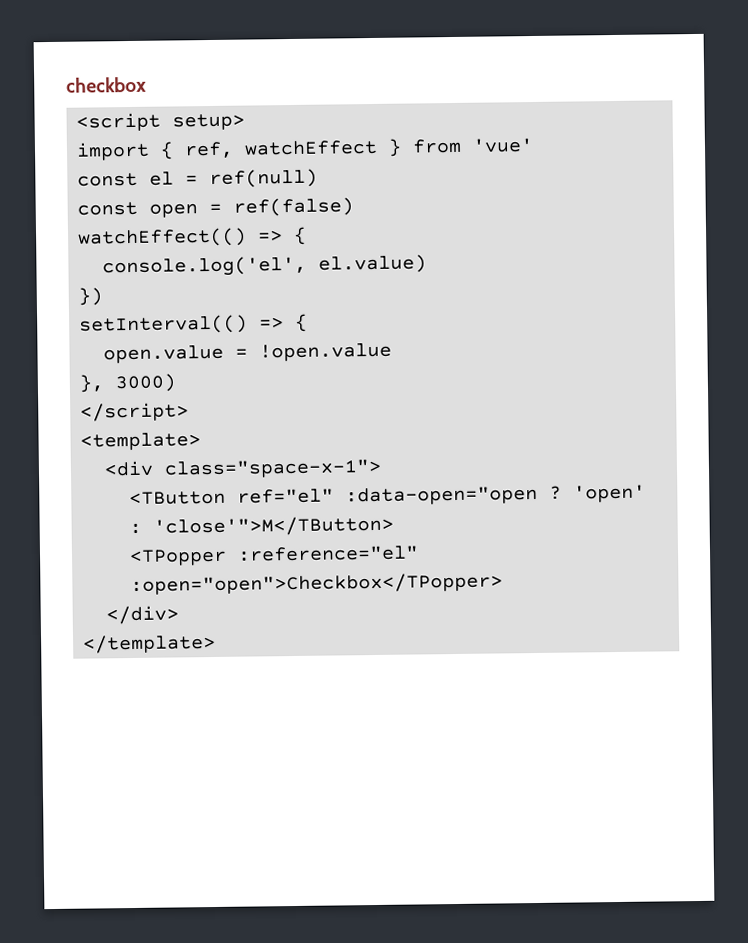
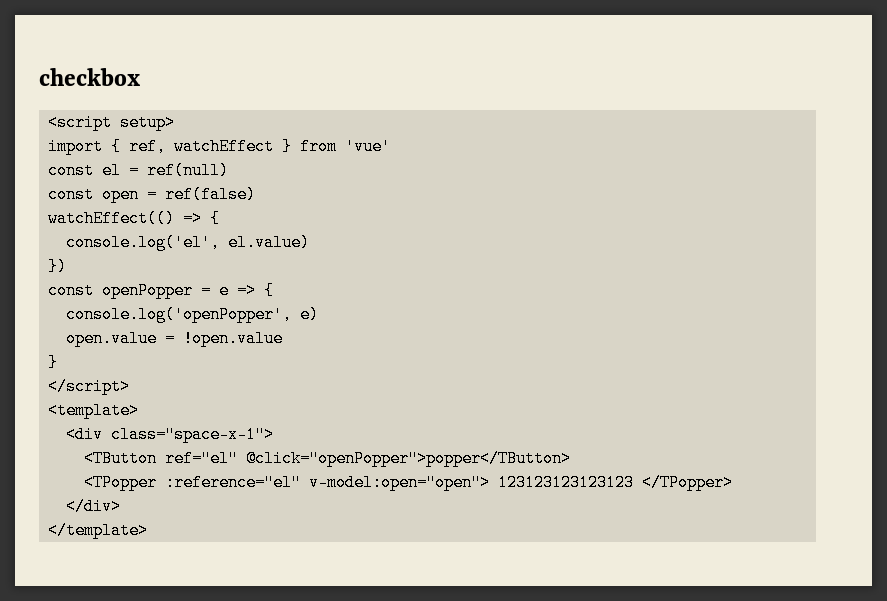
[79,313,309,335] setInterval(() => { -> [48,282,274,299] [66,306,319,323] const openPopper = e => { // console.log('openPopper', e)
[79,373,177,393] }, 3000) -> [48,354,58,371] }
[345,484,647,506] [129,515,395,537] :data-open="open ? 'open' : 'close'">M</TButton> -> [246,450,571,467] @click="openPopper">popper</TButton>
[130,572,504,596] :open="open">Checkbox</TPopper> -> [309,474,733,491] v-model:open="open"> 123123123123123 </TPopper>

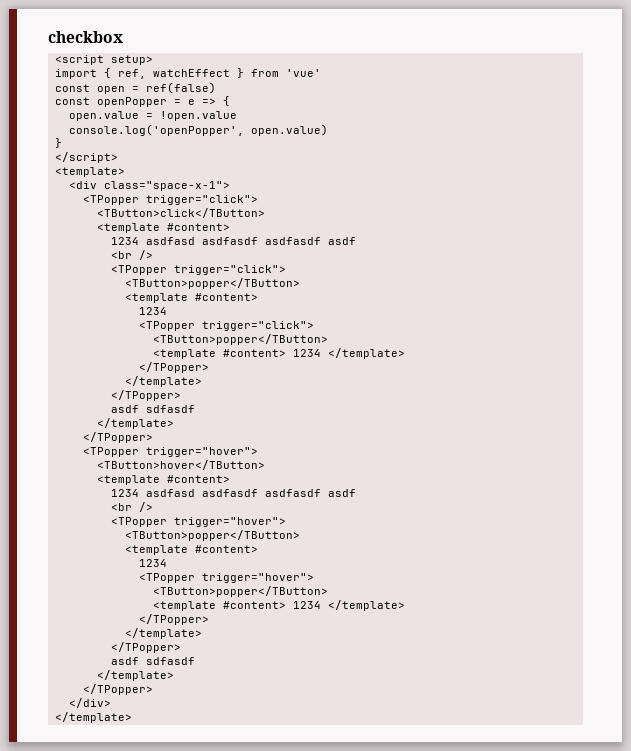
[48,162,229,179] // const el = ref(null) -> (321, 73) none
[48,210,220,227] [66,234,310,251] [48,258,67,275] // watchEffect(() => { // console.log('el', el.value) // }) -> (216, 88) none
[66,306,319,323] // console.log('openPopper', e) -> (230, 101) none
(283, 338) none -> [68,124,328,136] // console.log('openPopper', open.value)
[84,450,571,467] [84,474,634,491] <TButton ref="el" @click="openPopper">popper</TButton> // <TPopper :reference="el" v-model:open="open"> 123123123123123 -> [82,195,258,205] [96,208,265,218] [96,223,230,233] [110,237,356,245] [110,250,153,260] [110,265,286,275] [124,278,300,289] [124,293,258,303] [138,307,167,315] [138,321,314,331] [152,334,328,345] [152,348,405,359] [138,362,209,373] [124,376,202,387] [110,390,181,401] [110,405,195,413] [96,418,174,429] [82,432,153,443] [82,447,258,457] [96,460,265,470] [96,475,230,485] [110,489,356,497] [110,502,153,512] [110,517,286,527] [124,530,300,541] [124,545,258,555] [138,559,167,567] [138,573,314,583] [152,586,328,597] [152,600,405,611] [138,614,209,625] [124,628,202,639] [110,642,181,653] [110,657,195,665] [96,670,174,681] <TPopper trigger="click"> // <TButton>click</TButton> // <template #content> // 1234 asdfasd asdfasdf asdfasdf asdf // <br /> // <TPopper trigger="click"> // <TButton>popper</TButton> // <template #content> // 1234 // <TPopper trigger="click"> // <TButton>popper</TButton> // <template #content> 1234 </template> // </TPopper> // </template> // </TPopper> // asdf sdfasdf // </template> // </TPopper> // <TPopper trigger="hover"> // <TButton>hover</TButton> // <template #content> // 1234 asdfasd asdfasdf asdfasdf asdf // <br /> // <TPopper trigger="hover"> // <TButton>popper</TButton> // <template #content> // 1234 // <TPopper trigger="hover"> // <TButton>popper</TButton> // <template #content> 1234 </template> // </TPopper> // </template> // </TPopper> // asdf sdfasdf // </template> //

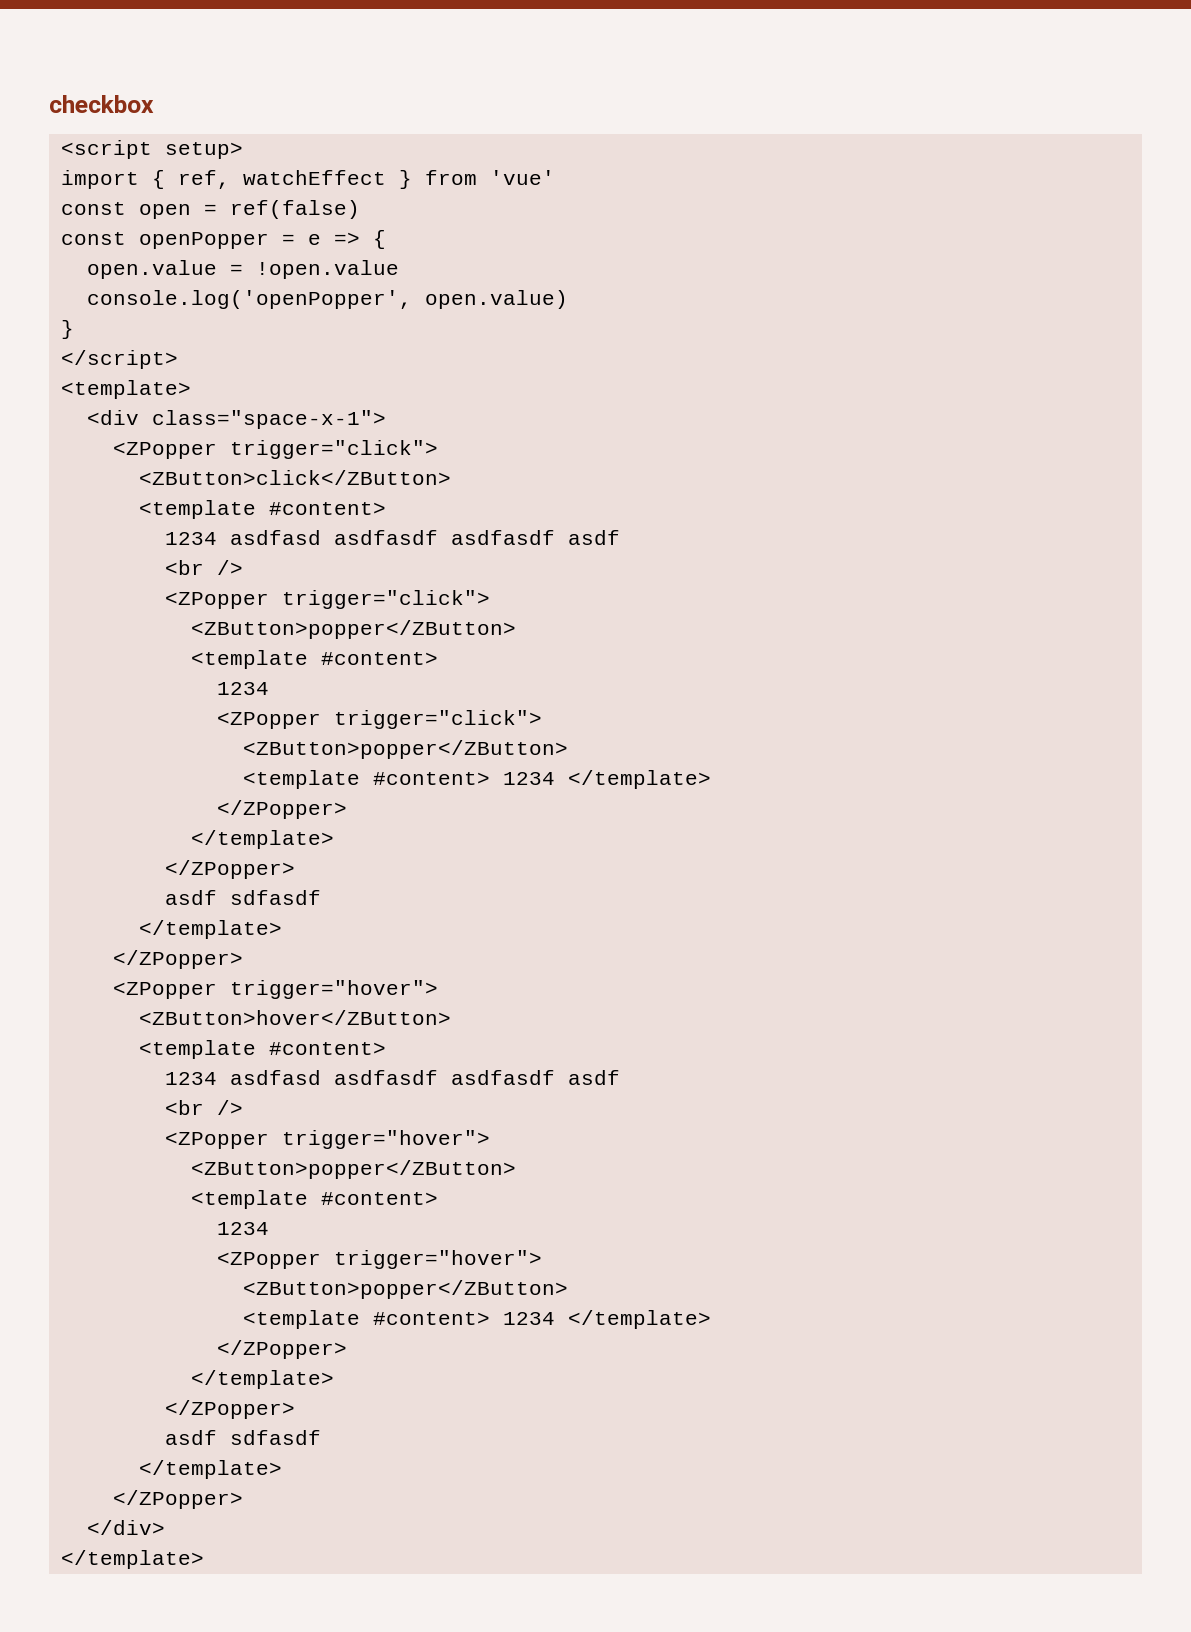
[82,195,258,205] [96,208,265,218] [96,223,230,233] [110,237,356,245] [110,250,153,260] [110,265,286,275] [124,278,300,289] [124,293,258,303] [138,307,167,315] [138,321,314,331] [152,334,328,345] [152,348,405,359] [138,362,209,373] [124,376,202,387] [110,390,181,401] [110,405,195,413] [96,418,174,429] [82,432,153,443] [82,447,258,457] [96,460,265,470] [96,475,230,485] [110,489,356,497] [110,502,153,512] [110,517,286,527] [124,530,300,541] [124,545,258,555] [138,559,167,567] [138,573,314,583] [152,586,328,597] [152,600,405,611] [138,614,209,625] [124,628,202,639] [110,642,181,653] [110,657,195,665] [96,670,174,681] [82,684,153,695] <TPopper trigger="click"> // <TButton>click</TButton> // <template #content> // 1234 asdfasd asdfasdf asdfasdf asdf // <br /> // <TPopper trigger="click"> // <TButton>popper</TButton> // <template #content> // 1234 // <TPopper trigger="click"> // <TButton>popper</TButton> // <template #content> 1234 </template> // </TPopper> // </template> // </TPopper> // asdf sdfasdf // </template> // </TPopper> // <TPopper trigger="hover"> // <TButton>hover</TButton> // <template #content> // 1234 asdfasd asdfasdf asdfasdf asdf // <br /> // <TPopper trigger="hover"> // <TButton>popper</TButton> // <template #content> // 1234 // <TPopper trigger="hover"> // <TButton>popper</TButton> // <template #content> 1234 </template> // </TPopper> // </template> // </TPopper> // asdf sdfasdf // </template> // </TPopper> -> [112,440,438,459] [138,470,451,485] [138,500,386,519] [164,530,620,545] [164,560,243,575] [164,590,490,609] [190,620,516,639] [190,650,438,669] [216,682,269,695] [216,710,542,729] [242,740,568,759] [242,770,711,789] [216,800,347,819] [190,830,334,849] [164,860,295,879] [164,890,321,905] [138,920,282,939] [112,950,243,969] [112,980,438,999] [138,1010,451,1025] [138,1040,386,1059] [164,1070,620,1085] [164,1100,243,1115] [164,1130,490,1149] [190,1160,516,1179] [190,1190,438,1209] [216,1222,269,1235] [216,1250,542,1269] [242,1280,568,1299] [242,1310,711,1329] [216,1340,347,1359] [190,1370,334,1389] [164,1400,295,1419] [164,1430,321,1445] [138,1460,282,1479] [112,1490,243,1509] <ZPopper trigger="click"> // <ZButton>click</ZButton> // <template #content> // 1234 asdfasd asdfasdf asdfasdf asdf // <br /> // <ZPopper trigger="click"> // <ZButton>popper</ZButton> // <template #content> // 1234 // <ZPopper trigger="click"> // <ZButton>popper</ZButton> // <template #content> 1234 </template> // </ZPopper> // </template> // </ZPopper> // asdf sdfasdf // </template> // </ZPopper> // <ZPopper trigger="hover"> // <ZButton>hover</ZButton> // <template #content> // 1234 asdfasd asdfasdf asdfasdf asdf // <br /> // <ZPopper trigger="hover"> // <ZButton>popper</ZButton> // <template #content> // 1234 // <ZPopper trigger="hover"> // <ZButton>popper</ZButton> // <template #content> 1234 </template> // </ZPopper> // </template> // </ZPopper> // asdf sdfasdf // </template> // </ZPopper>

